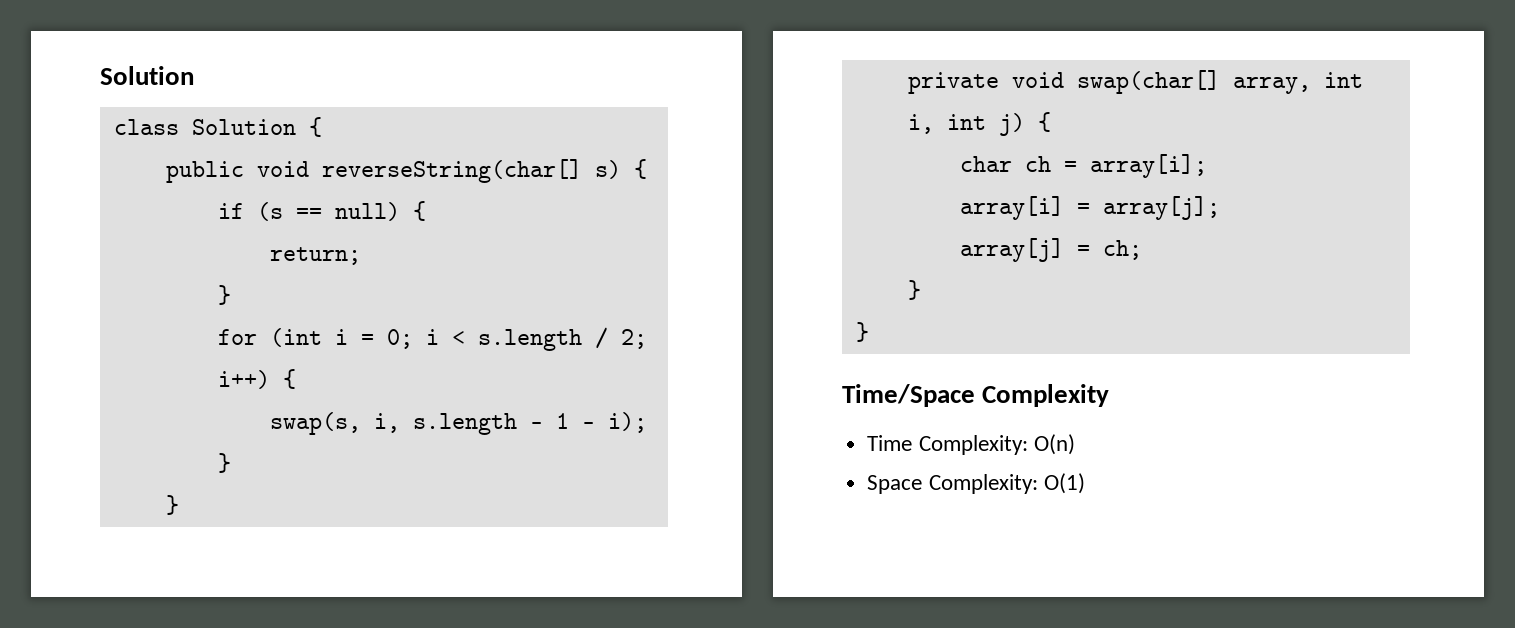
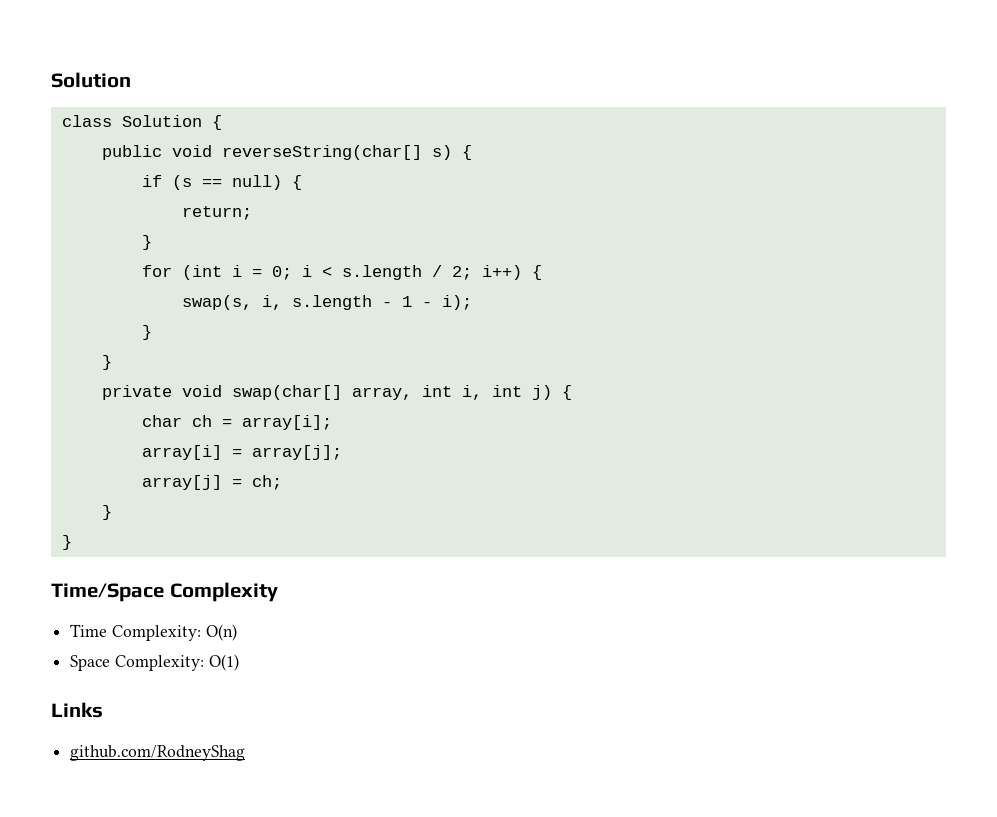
(1085, 483) none -> [51,702,103,718] [70,745,246,761] // Links // github.com/RodneyShag

